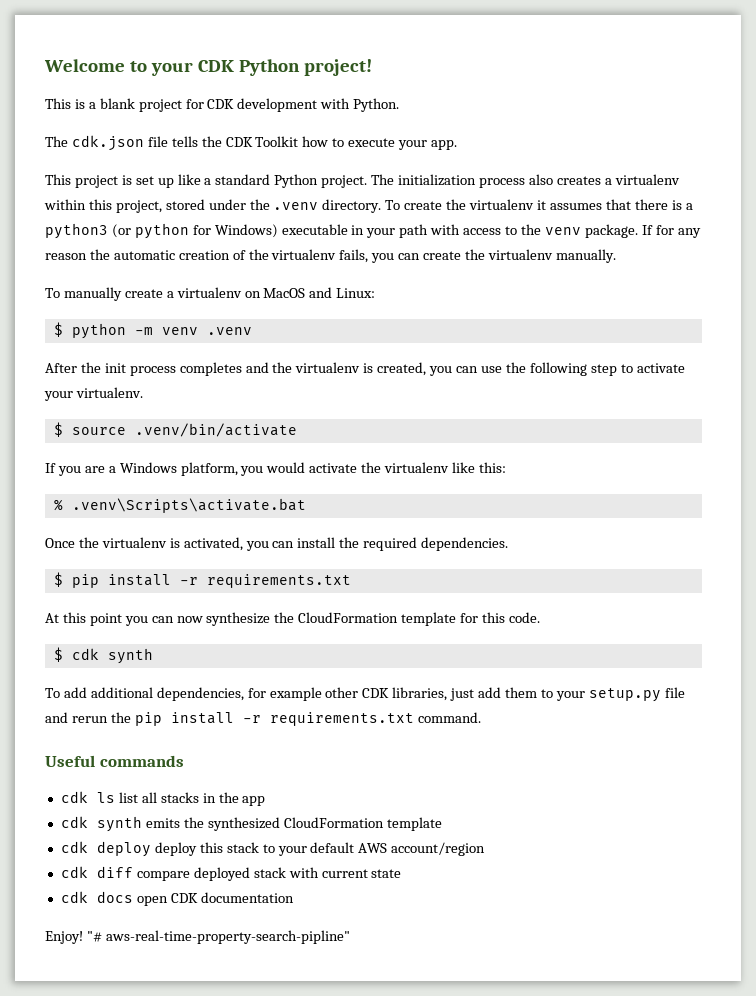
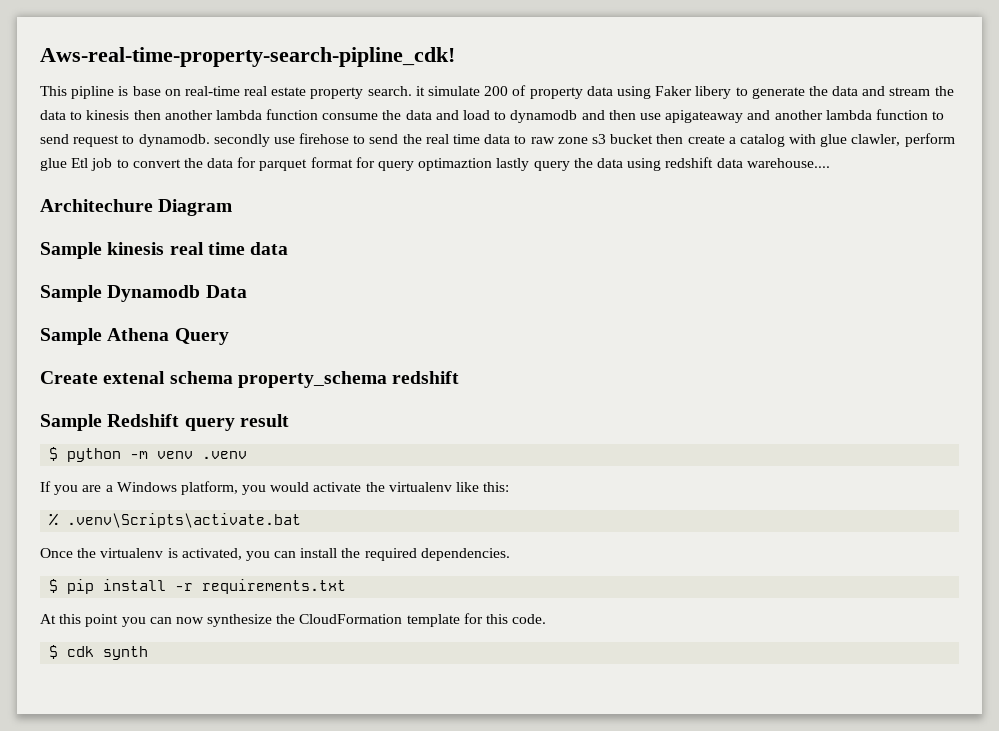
[44,59,372,76] [45,98,400,112] [45,135,458,151] [45,174,680,188] [44,199,693,213] [45,223,701,239] [45,249,616,263] [45,287,376,301] Welcome to your CDK Python project! // This is a blank project for CDK development with Python. // The cdk.json file tells the CDK Toolkit how to execute your app. // This project is set up like a standard Python project. The initialization process also creates a virtualenv within this project, stored under the .venv directory. To create the virtualenv it assumes that there is a python3 (or python for Windows) executable in your path with access to the venv package. If for any reason the automatic creation of the virtualenv fails, you can create the virtualenv manually. // To manually create a virtualenv on MacOS and Linux: -> [40,47,455,67] [40,85,954,99] [40,109,945,123] [40,133,955,147] [40,157,830,171] [40,199,233,216] [40,242,289,259] [40,285,247,302] [40,328,229,345] [40,371,460,388] [40,414,289,431] Aws-real-time-property-search-pipline_cdk! // This pipline is base on real-time real estate property search. it simulate 200 of property data using Faker libery to generate the data and stream the data to kinesis then another lambda function consume the data and load to dynamodb and then use apigateaway and another lambda function to send request to dynamodb. secondly use firehose to send the real time data to raw zone s3 bucket then create a catalog with glue clawler, perform glue Etl job to convert the data for parquet format for query optimaztion lastly query the data using redshift data warehouse.... // Architechure Diagram // Sample kinesis real time data // Sample Dynamodb Data // Sample Athena Query // Create extenal schema property_schema redshift // Sample Redshift query result
[45,362,685,376] [44,387,143,401] [53,422,297,437] // After the init process completes and the virtualenv is created, you can use the following step to activate your virtualenv. // $ source .venv/bin/activate -> (248, 455) none
[45,687,685,702] [45,712,481,726] [45,755,184,767] [60,791,266,806] [60,816,442,832] [60,841,486,857] [60,866,402,881] [60,891,294,906] [45,930,350,944] // To add additional dependencies, for example other CDK libraries, just add them to your setup.py file and rerun the pip install -r requirements.txt command. // Useful commands // cdk ls list all stacks in the app // cdk synth emits the synthesized CloudFormation template // cdk deploy deploy this stack to your default AWS account/region // cdk diff compare deployed stack with current state // cdk docs open CDK documentation // Enjoy! "# aws-real-time-property-search-pipline" -> (149, 653) none

